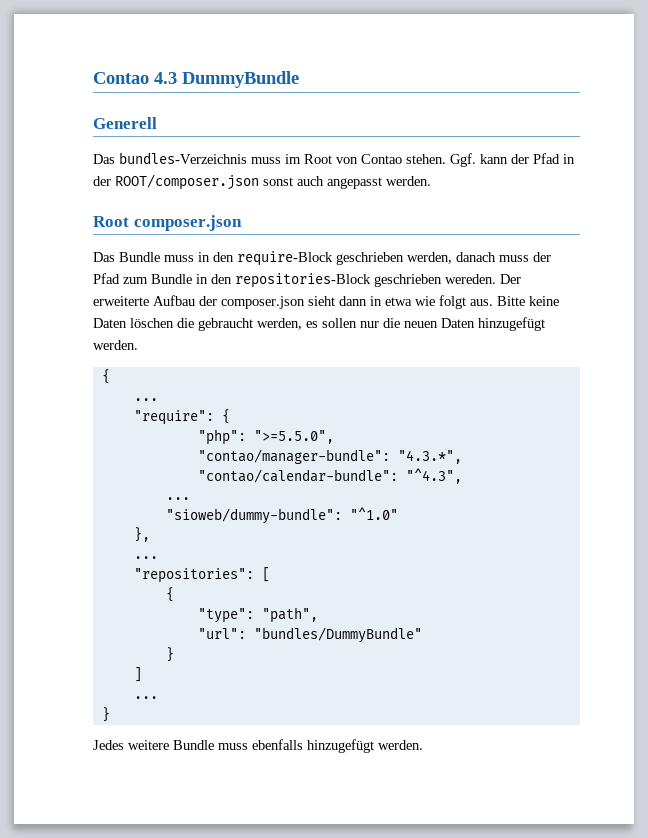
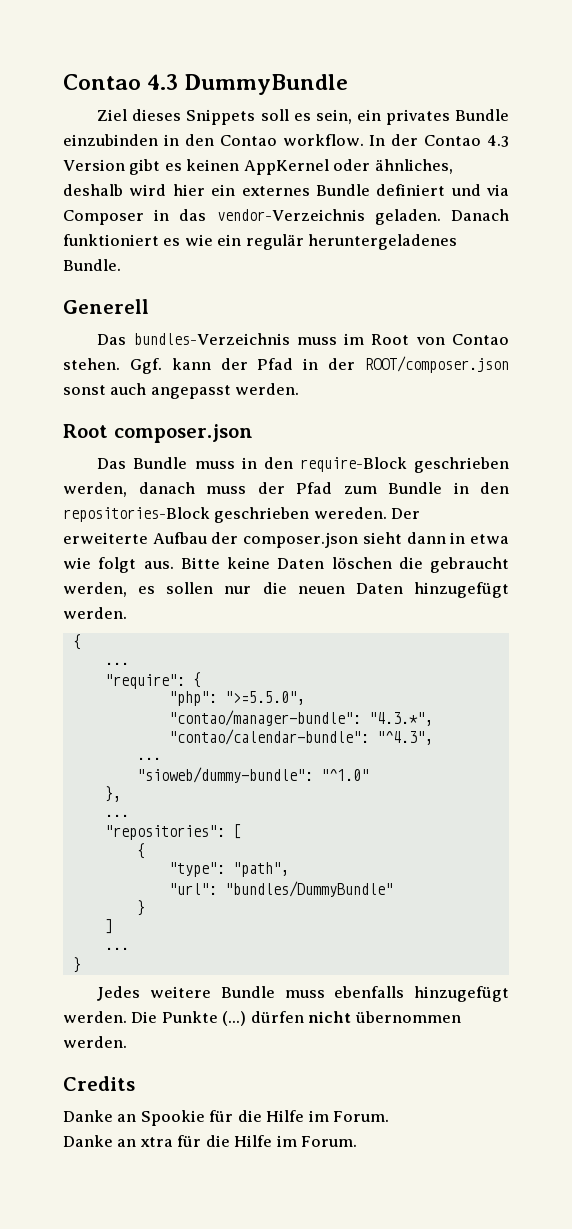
(299, 79) none -> [97,109,509,125] [63,134,509,147] [63,159,453,175] [63,184,509,196] [63,209,509,225] [63,234,458,250] [63,259,121,271] // Ziel dieses Snippets soll es sein, ein privates Bundle einzubinden in den Contao workflow. In der Contao 4.3 Version gibt es keinen AppKernel oder ähnliches, deshalb wird hier ein externes Bundle definiert und via Composer in das vendor-Verzeichnis geladen. Danach funktioniert es wie ein regulär heruntergeladenes Bundle.
(423, 745) none -> [131,1011,461,1026] [63,1036,127,1048] [63,1076,135,1091] [63,1110,390,1126] [63,1135,358,1147] Die Punkte (...) dürfen nicht übernommen werden. // Credits // Danke an Spookie für die Hilfe im Forum. // Danke an xtra für die Hilfe im Forum.

